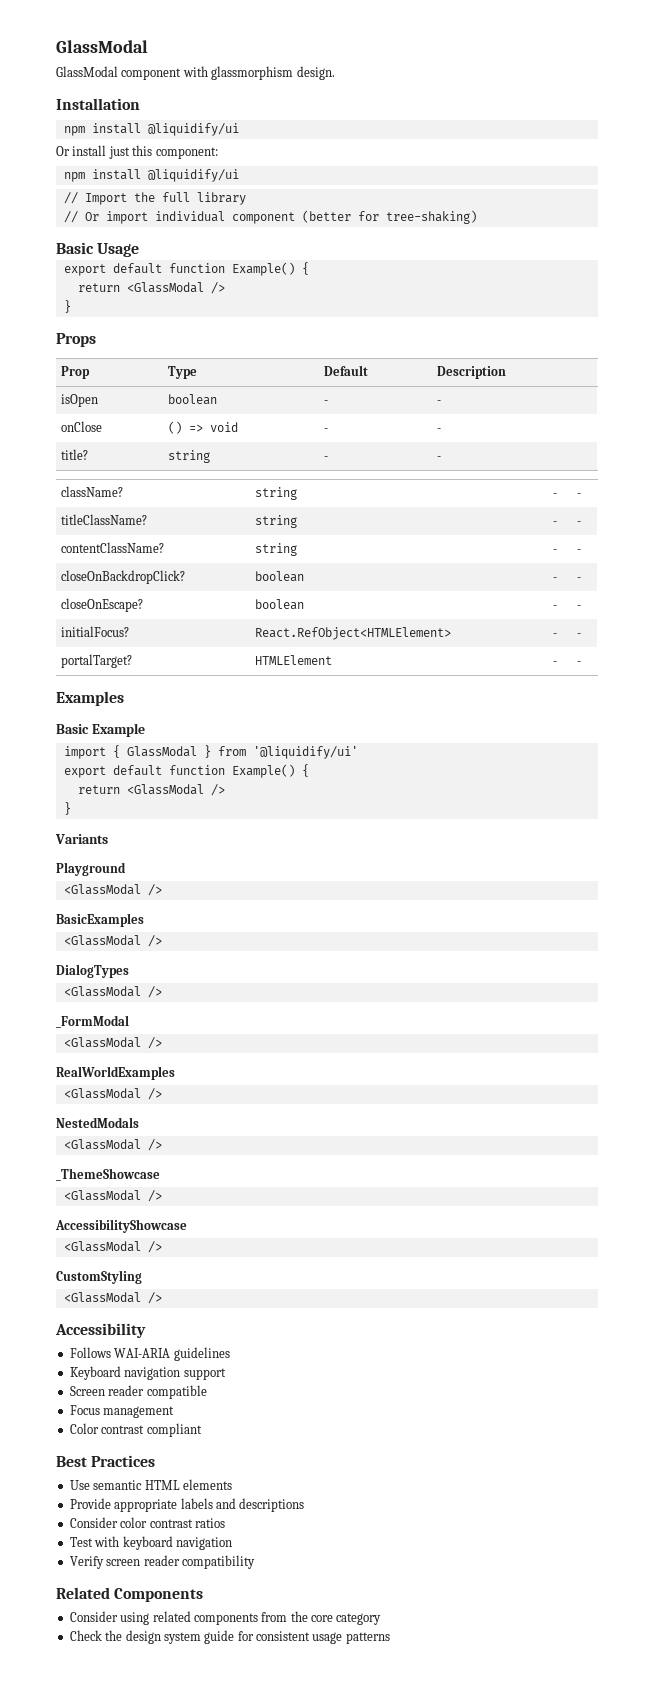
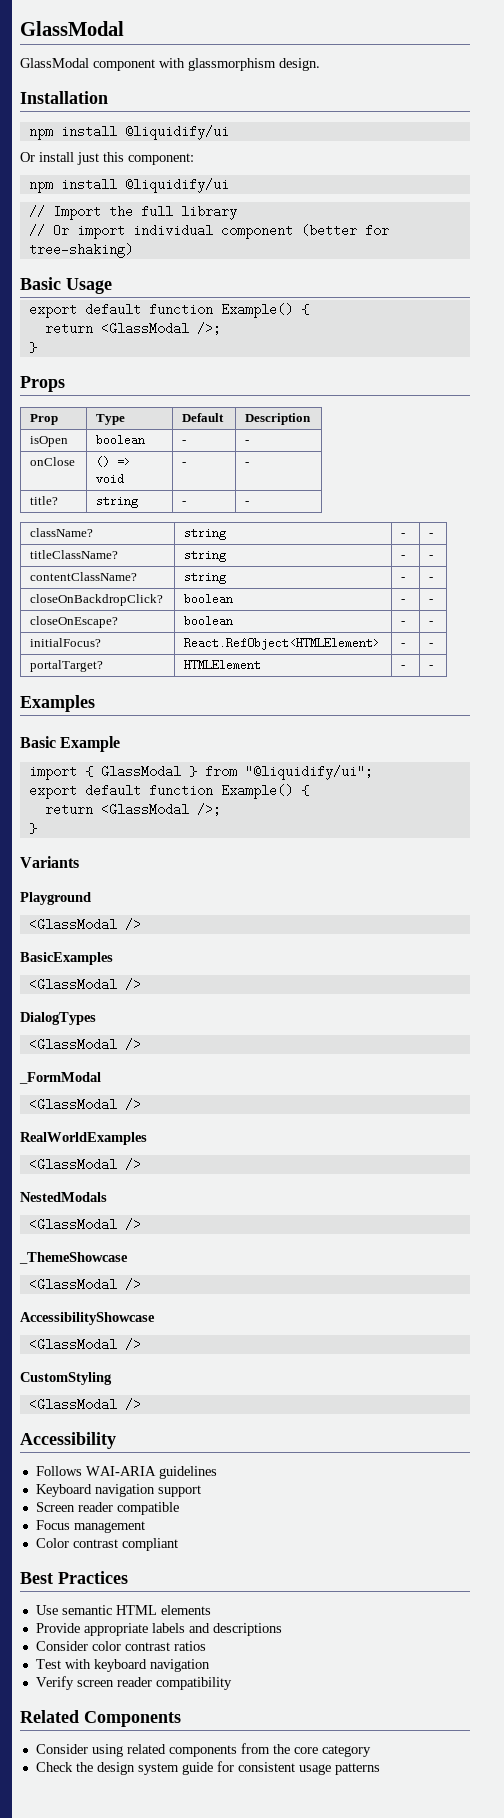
[210,282,225,294] /> -> [196,322,221,335] />;
[252,746,358,759] [63,764,309,778] [77,784,225,796] '@liquidify/ui' // export default function Example() { // return <GlassModal /> -> [244,765,373,780] [28,784,309,799] [44,803,221,816] "@liquidify/ui"; // export default function Example() { // return <GlassModal />;

